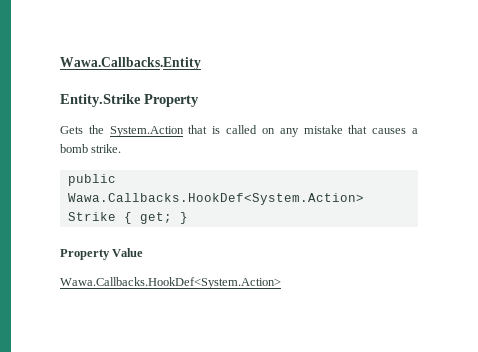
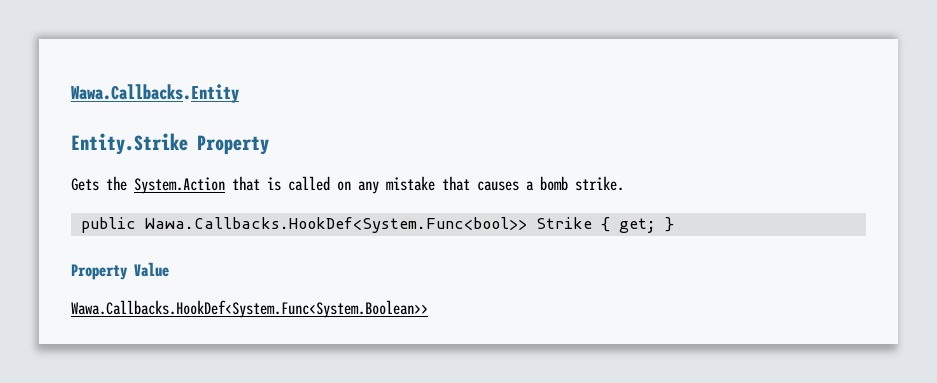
[67,193,364,205] Wawa.Callbacks.HookDef<System.Action> -> [144,217,527,233] Wawa.Callbacks.HookDef<System.Func<bool>>
[60,277,281,289] Wawa.Callbacks.HookDef<System.Action> -> [71,300,428,318] Wawa.Callbacks.HookDef<System.Func<System.Boolean>>

